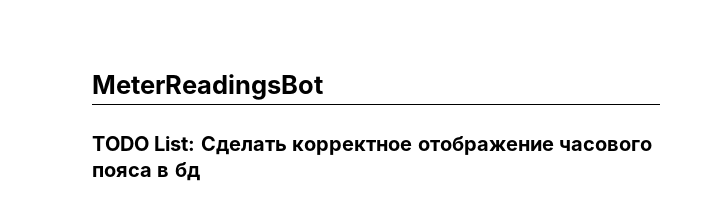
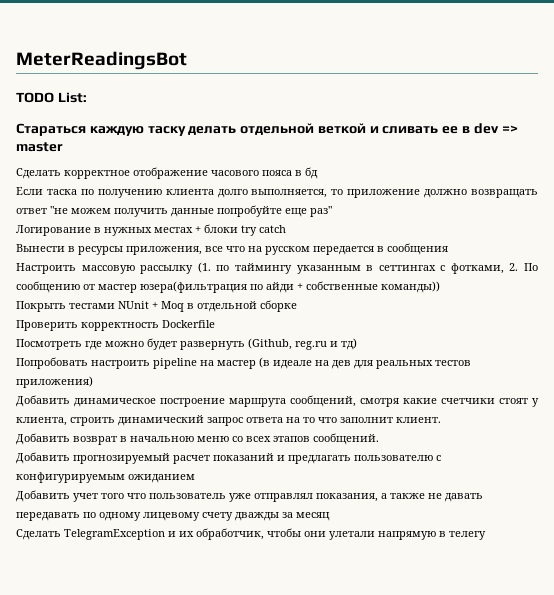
(196, 143) none -> [16,123,518,136] [16,142,63,152] // Стараться каждую таску делать отдельной веткой и сливать ее в dev => master //
(200, 171) none -> [16,187,538,198] [16,205,332,217] [16,224,286,236] [16,243,448,255] [16,262,538,274] [16,281,440,293] [16,300,297,312] [16,320,215,331] [16,338,357,350] [16,357,471,369] [16,376,93,388] [16,395,539,407] [16,415,441,426] [16,433,379,445] [16,452,441,464] [16,472,195,483] [16,490,483,502] [16,512,330,521] [16,528,486,540] // Если таска по получению клиента долго выполняется, то приложение должно возвращать ответ "не можем получить данные попробуйте еще раз" // Логирование в нужных местах + блоки try catch // Вынести в ресурсы приложения, все что на русском передается в сообщения // Настроить массовую рассылку (1. по таймингу указанным в сеттингах с фотками, 2. По сообщению от мастер юзера(фильтрация по айди + собственные команды)) // Покрыть тестами NUnit + Moq в отдельной сборке // Проверить корректность Dockerfile // Посмотреть где можно будет развернуть (Github, reg.ru и тд) // Попробовать настроить pipeline на мастер (в идеале на дев для реальных тестов приложения) // Добавить динамическое построение маршрута сообщений, смотря какие счетчики стоят у клиента, строить динамический запрос ответа на то что заполнит клиент. // Добавить возврат в начальною меню со всех этапов сообщений. // Добавить прогнозируемый расчет показаний и предлагать пользователю с конфигурируемым ожиданием // Добавить учет того что пользователь уже отправлял показания, а также не давать передавать по одному лицевому счету дважды за месяц // Сделать TelegramException и их обработчик, чтобы они улетали напрямую в телегу

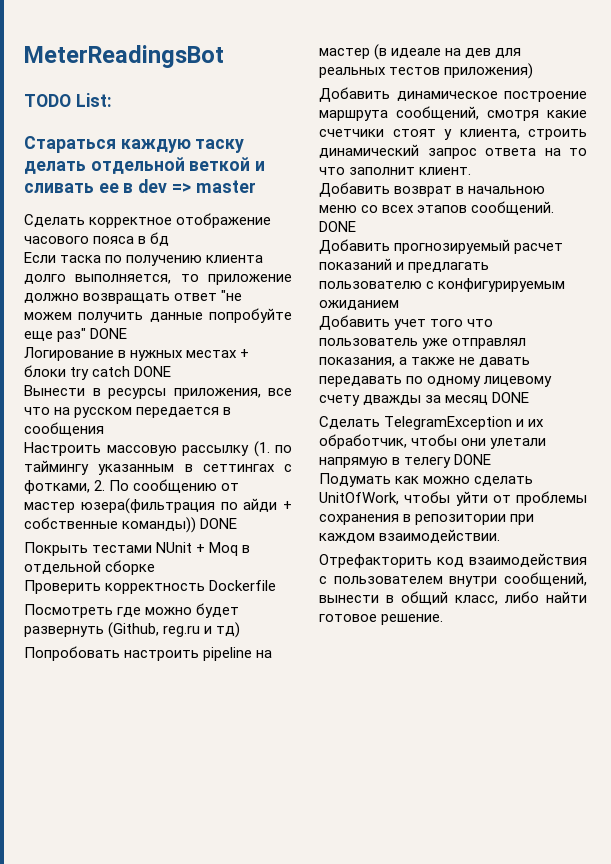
(332, 211) none -> [90,328,128,339] DONE
(286, 229) none -> [134,366,172,377] DONE
(440, 287) none -> [200,518,238,529] DONE
(379, 439) none -> [319,221,356,232] DONE
(330, 516) none -> [492,392,530,403] DONE
(486, 535) none -> [454,454,492,465] [319,473,534,487] [319,491,587,506] [319,514,535,525] [319,529,501,543] [319,553,587,568] [319,572,587,587] [319,591,587,605] [319,614,444,625] DONE // Подумать как можно сделать UnitOfWork, чтобы уйти от проблемы сохранения в репозитории при каждом взаимодействии. // Отрефакторить код взаимодействия с пользователем внутри сообщений, вынести в общий класс, либо найти готовое решение.

